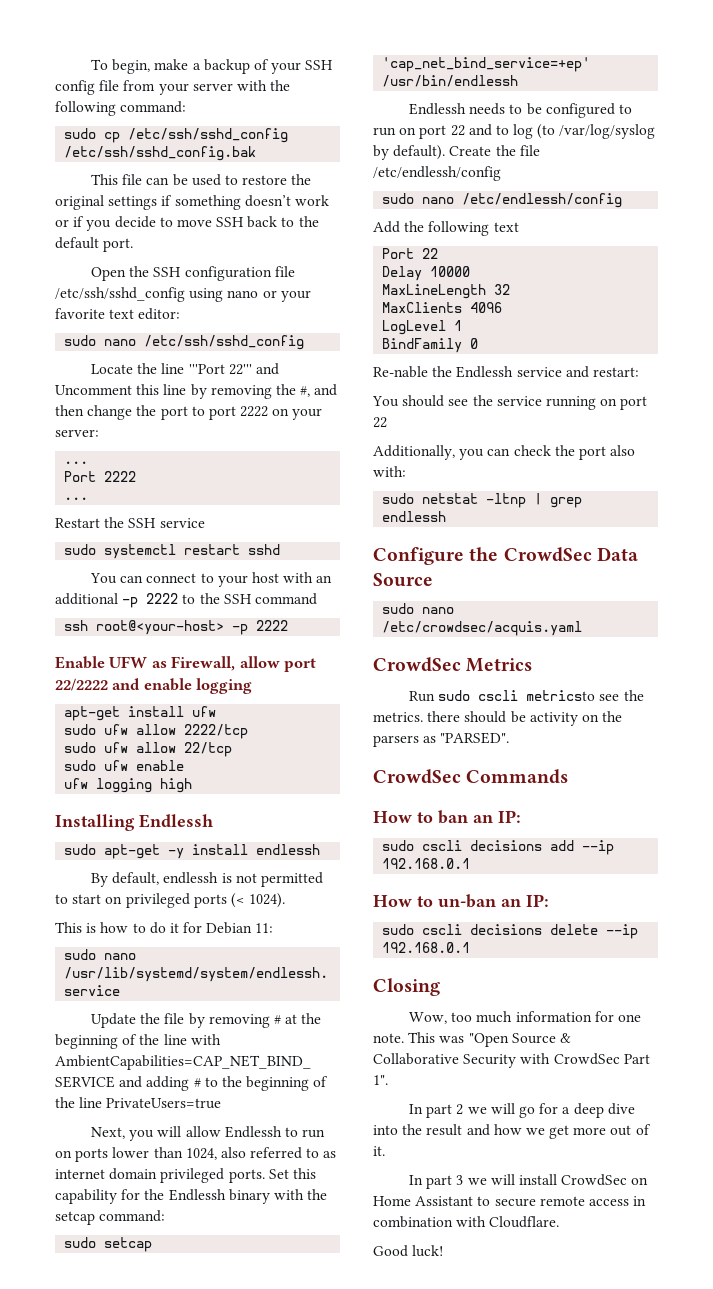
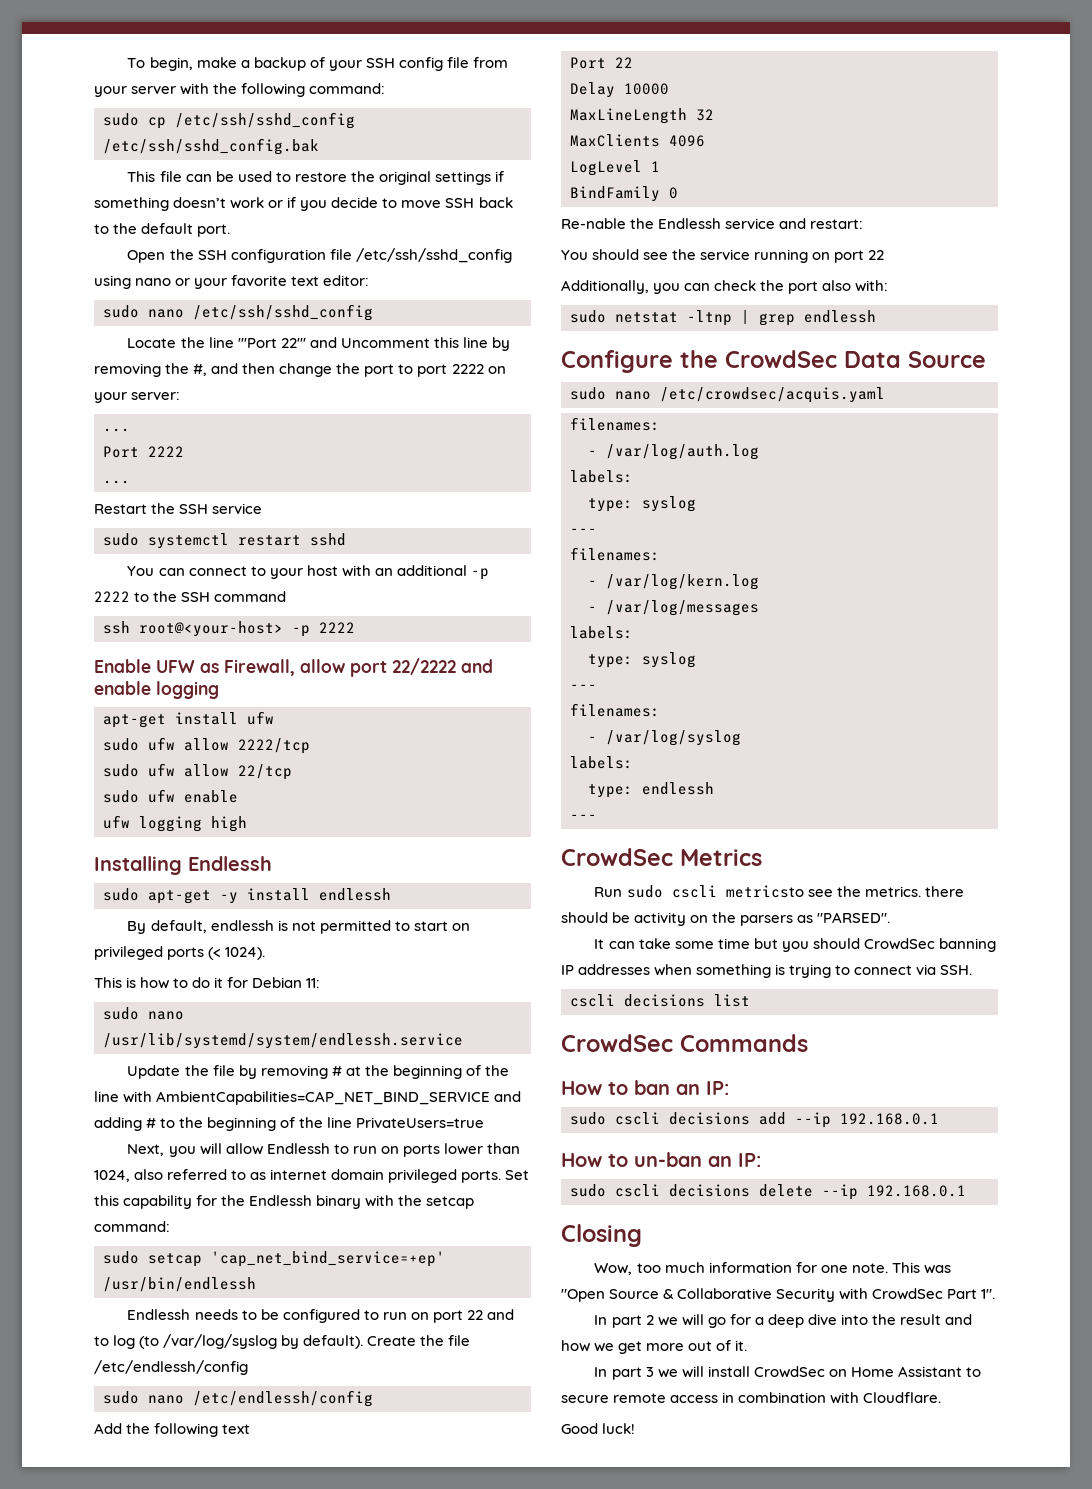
(583, 628) none -> [570,417,660,431] [588,444,759,460] [570,470,633,483] [588,496,696,512] [570,528,597,534] [570,547,660,561] [588,574,759,590] [588,600,759,616] [570,626,633,639] [588,652,696,668] [570,684,597,690] [570,703,660,717] [588,730,741,746] [570,756,633,769] [588,782,714,798] [570,814,597,820] // filenames: // - /var/log/auth.log // labels: // type: syslog // --- // filenames: // - /var/log/kern.log // - /var/log/messages // labels: // type: syslog // --- // filenames: // - /var/log/syslog // labels: // type: endlessh // ---
(510, 738) none -> [594,938,996,952] [561,964,973,978] [570,994,750,1007] // It can take some time but you should CrowdSec banning IP addresses when something is trying to connect via SSH. // cscli decisions list

